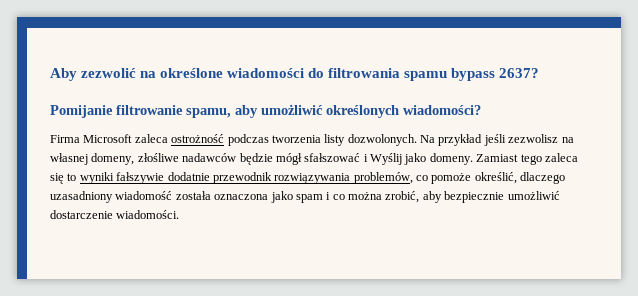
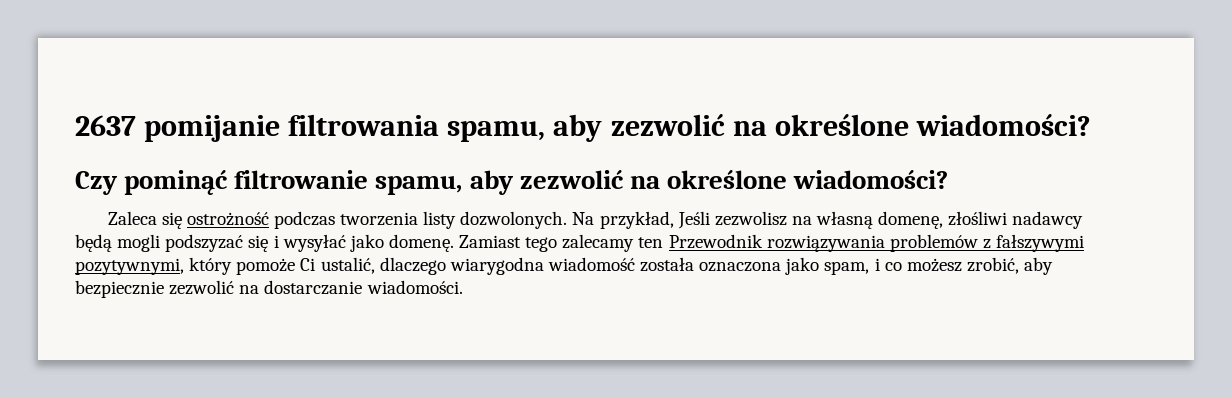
[50,68,540,81] [50,104,481,118] [50,134,168,143] Aby zezwolić na określone wiadomości do filtrowania spamu bypass 2637? // Pomijanie filtrowanie spamu, aby umożliwić określonych wiadomości? // Firma Microsoft zaleca -> [75,114,1091,142] [75,170,949,195] [107,211,182,229] 2637 pomijanie filtrowania spamu, aby zezwolić na określone wiadomości? // Czy pominąć filtrowanie spamu, aby zezwolić na określone wiadomości? // Zaleca się
[438,134,574,146] [50,153,578,165] [50,172,566,184] [50,191,113,203] przykład jeśli zezwolisz na własnej domeny, złośliwe nadawców będzie mógł sfałszować i Wyślij jako domeny. Zamiast tego zaleca się to wyniki fałszywie dodatnie przewodnik rozwiązywania problemów, co pomoże określić, dlaczego uzasadniony -> [599,211,1084,229] [75,234,1085,252] [75,257,544,275] przykład, Jeśli zezwolisz na własną domenę, złośliwi nadawcy będą mogli podszyzać się i wysyłać jako domenę. Zamiast tego zalecamy ten Przewodnik rozwiązywania problemów z fałszywymi pozytywnymi, który pomoże Ci ustalić, dlaczego wiarygodna
[295,194,323,203] spam -> [824,261,870,275] spam,
[348,192,382,200] można -> [906,258,962,272] możesz
[507,191,560,200] [50,210,113,219] umożliwić dostarczenie -> [169,280,363,295] zezwolić na dostarczanie

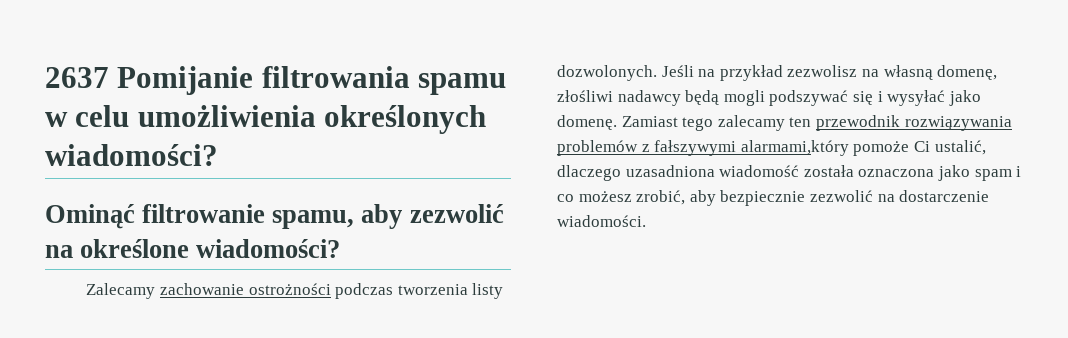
[144,114,1091,142] [75,170,229,195] pomijanie filtrowania spamu, aby zezwolić na określone wiadomości? // Czy pominąć -> [117,66,507,95] [45,105,487,134] [45,144,218,166] [45,204,135,229] Pomijanie filtrowania spamu w celu umożliwienia określonych wiadomości? // Ominąć
[107,211,269,229] Zaleca się ostrożność -> [86,283,331,299] Zalecamy zachowanie ostrożności
[572,211,710,229] Na przykład, Jeśli -> [661,65,783,81] Jeśli na przykład
[165,234,244,252] podszyzać -> [769,90,849,106] podszywać
[668,234,763,249] Przewodnik -> [815,115,900,131] przewodnik
[75,257,233,275] pozytywnymi, który -> [740,140,849,156] alarmami,który
[449,257,544,275] wiarygodna -> [625,165,715,177] uzasadniona
[824,261,870,275] spam, -> [974,169,1012,181] spam
[264,280,363,295] dostarczanie -> [899,190,990,202] dostarczenie

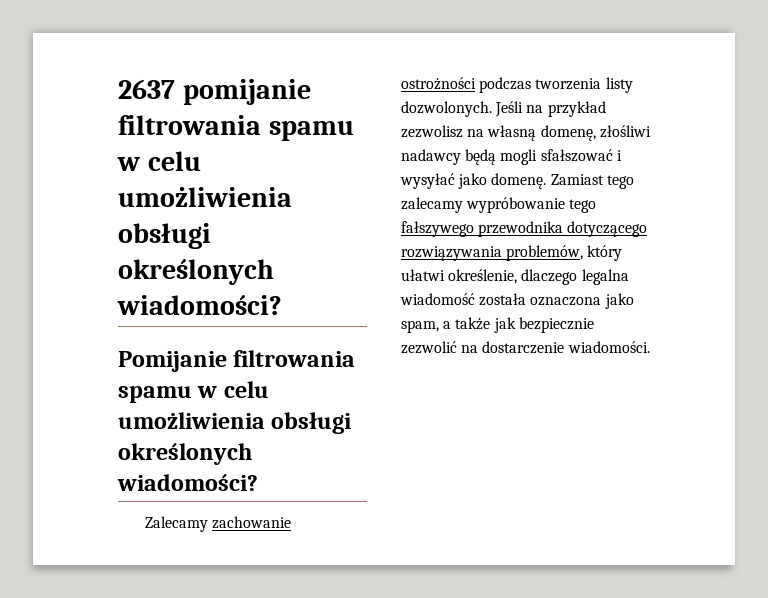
(109, 77) none -> [182,79,311,105] [118,115,354,141] [117,151,201,171] [118,187,292,207] [118,223,211,249] [118,259,274,285] [117,295,282,315] pomijanie filtrowania spamu w celu umożliwienia obsługi określonych wiadomości? //
[324,105,487,134] [45,144,218,166] [45,204,504,229] [45,239,341,258] określonych wiadomości? // Ominąć filtrowanie spamu, aby zezwolić na określone wiadomości? -> [271,412,353,434] [118,443,252,465] [117,474,258,491] obsługi określonych wiadomości?
[769,90,873,106] podszywać się -> [540,149,613,162] sfałszować
[789,115,1012,131] [557,140,986,156] [557,165,1022,181] [557,190,716,206] ten przewodnik rozwiązywania problemów z fałszywymi alarmami,który pomoże Ci ustalić, dlaczego uzasadniona wiadomość została oznaczona jako spam i co możesz zrobić, aby -> [466,197,597,213] [401,221,648,237] [401,245,623,261] [401,269,629,285] [400,293,634,309] [401,317,516,333] wypróbowanie tego fałszywego przewodnika dotyczącego rozwiązywania problemów, który ułatwi określenie, dlaczego legalna wiadomość została oznaczona jako spam, a także jak

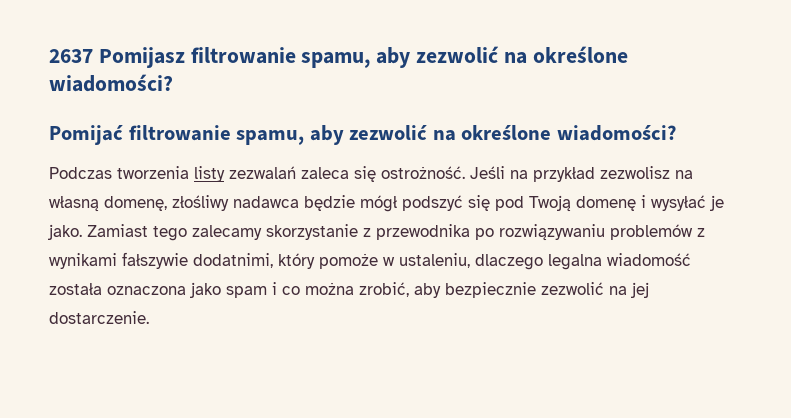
[182,79,311,105] [118,115,354,141] [117,151,201,171] [118,187,292,207] [118,223,211,249] [118,259,274,285] [117,295,282,315] [118,350,356,372] [118,381,269,403] [118,412,353,434] [118,443,252,465] [117,474,258,491] [144,516,292,532] [401,77,633,93] [401,101,492,117] pomijanie filtrowania spamu w celu umożliwienia obsługi określonych wiadomości? // Pomijanie filtrowania spamu w celu umożliwienia obsługi określonych wiadomości? // Zalecamy zachowanie ostrożności podczas tworzenia listy dozwolonych. -> [98,46,628,68] [49,74,173,92] [49,125,676,145] [49,166,465,182] Pomijasz filtrowanie spamu, aby zezwolić na określone wiadomości? // Pomijać filtrowanie spamu, aby zezwolić na określone wiadomości? // Podczas tworzenia listy zezwalań zaleca się ostrożność.
[599,125,651,138] [401,149,622,165] [400,173,634,189] [401,197,597,213] [401,221,648,237] [401,245,623,261] [401,269,518,284] złośliwi nadawcy będą mogli sfałszować i wysyłać jako domenę. Zamiast tego zalecamy wypróbowanie tego fałszywego przewodnika dotyczącego rozwiązywania problemów, który ułatwi określenie, -> [172,195,724,212] [48,224,705,241] [49,252,470,269] złośliwy nadawca będzie mógł podszyć się pod Twoją domenę i wysyłać je jako. Zamiast tego zalecamy skorzystanie z przewodnika po rozwiązywaniu problemów z wynikami fałszywie dodatnimi, który pomoże w ustaleniu,
[401,317,516,333] spam, a także jak -> [226,282,441,298] spam i co można zrobić, aby
[482,341,650,354] dostarczenie wiadomości. -> [631,282,649,298] [49,311,149,324] jej dostarczenie.

